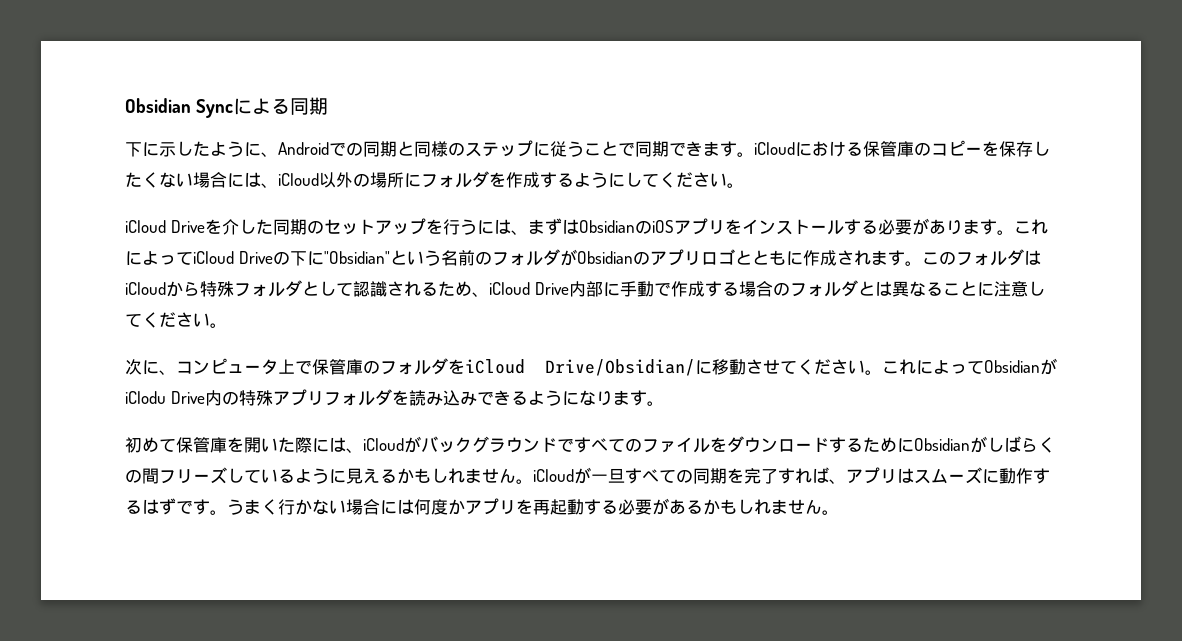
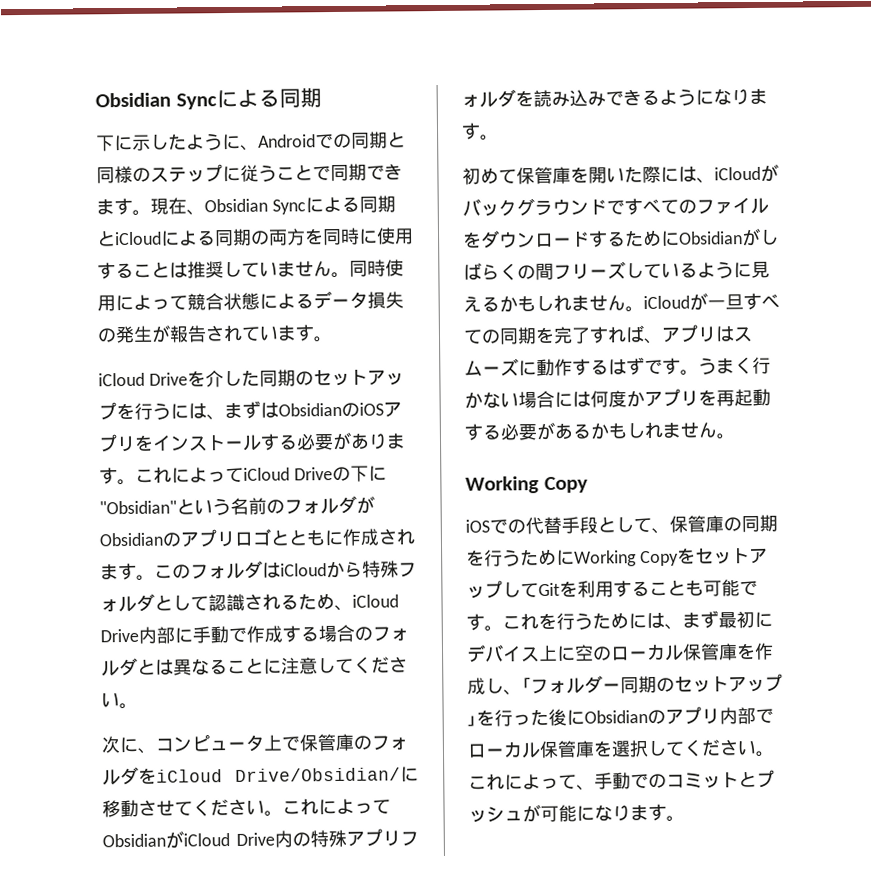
[754,140,1050,157] [125,171,727,188] iCloudにおける保管庫のコピーを保存したくない場合には、iCloud以外の場所にフォルダを作成するようにしてください -> [150,195,396,216] [96,227,414,247] [97,259,404,280] [97,291,404,312] [97,324,315,344] 現在、Obsidian Syncによる同期とiCloudによる同期の両方を同時に使用することは推奨していません。同時使用によって競合状態によるデータ損失の発生が報告されています
[125,391,166,404] iClodu -> [183,833,230,847] iCloud
(839, 512) none -> [465,476,588,494] [465,514,778,535] [466,547,768,567] [466,579,758,599] [466,610,773,632] [466,642,774,663] [467,673,783,696] [467,706,774,727] [467,739,775,759] [468,769,775,791] [468,803,685,823] // Working Copy // iOSでの代替手段として、保管庫の同期を行うためにWorking CopyをセットアップしてGitを利用することも可能です。これを行うためには、まず最初にデバイス上に空のローカル保管庫を作成し、｢フォルダー同期のセットアップ｣を行った後にObsidianのアプリ内部でローカル保管庫を選択してください。これによって、手動でのコミットとプッシュが可能になります。

